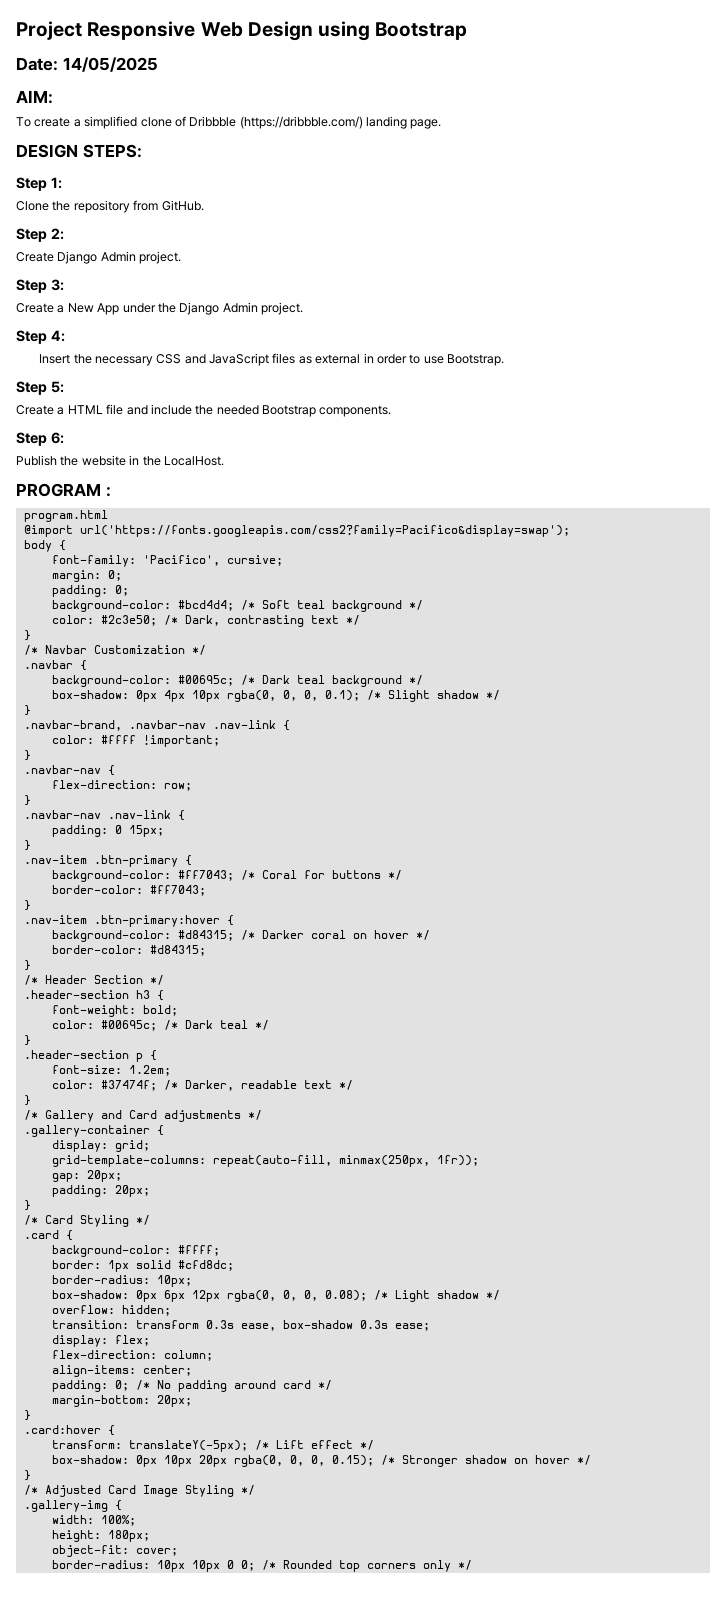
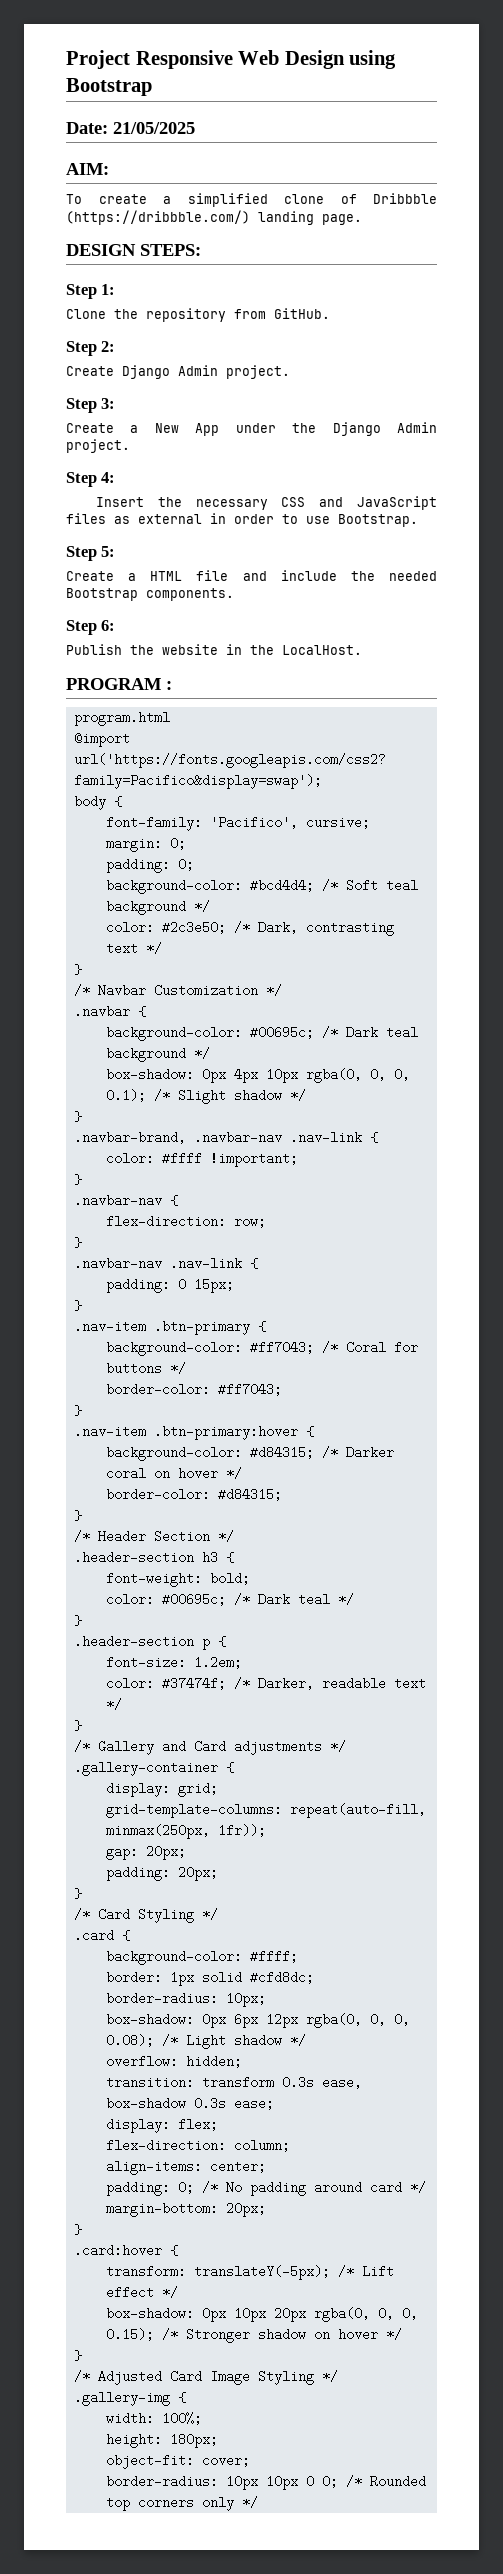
[62,57,158,72] 14/05/2025 -> [113,122,195,134] 21/05/2025

